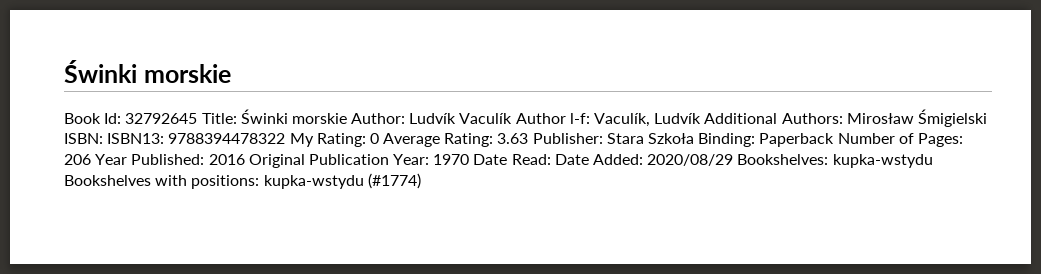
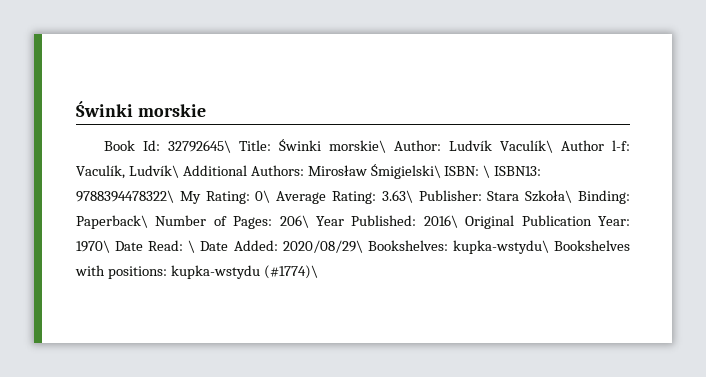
[125,113,198,124] 32792645 -> [168,140,232,153] 32792645\
[291,113,347,124] morskie -> [329,140,387,153] morskie\
[459,113,513,124] Vaculík -> [500,140,554,153] Vaculík\
[654,113,702,124] Ludvík -> [128,165,179,178] Ludvík\
[917,109,987,127] [64,133,286,144] Śmigielski ISBN: ISBN13: 9788394478322 -> [370,164,542,179] [76,190,174,203] Śmigielski\ ISBN: \ ISBN13: 9788394478322\
[369,133,379,144] 0 -> [255,190,271,203] 0\
[497,133,529,144] 3.63 -> [381,190,413,203] 3.63\
[648,133,835,147] Szkoła Binding: Paperback -> [525,190,630,204] [76,215,148,229] Szkoła\ Binding: Paperback\
[64,154,91,165] 206 -> [279,215,309,228] 206\
[208,154,245,165] 2016 -> [423,215,458,228] 2016\
[433,154,470,165] 1970 -> [76,240,110,253] 1970\
(551, 159) none -> [188,240,196,253] \
[647,154,933,168] 2020/08/29 Bookshelves: kupka-wstydu -> [282,240,549,254] 2020/08/29\ Bookshelves: kupka-wstydu\
[367,173,421,189] (#1774) -> [263,265,318,279] (#1774)\

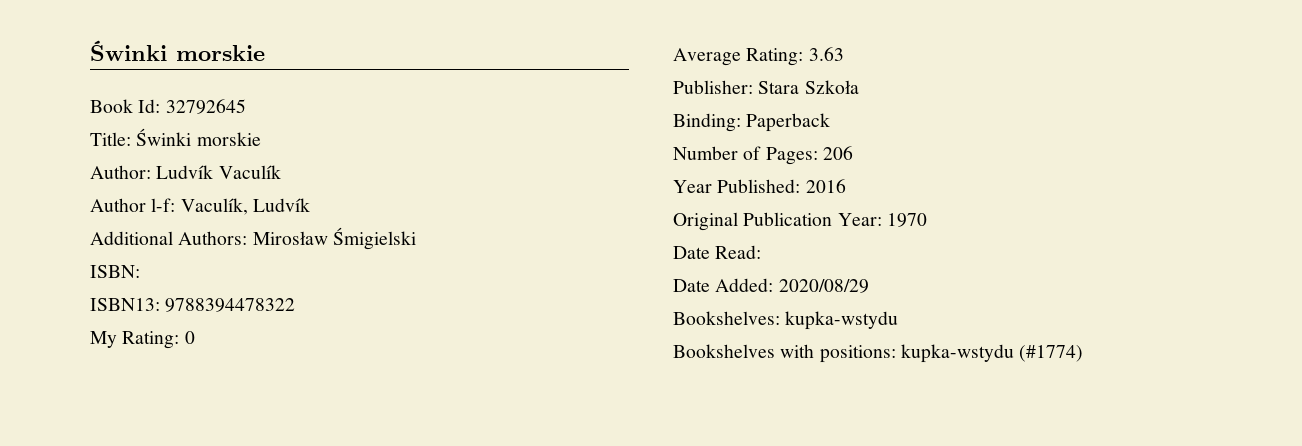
[168,140,232,153] 32792645\ -> [165,99,246,114] 32792645 //
[329,140,387,153] morskie\ -> [196,132,261,146] morskie //
[500,140,554,153] Vaculík\ -> [218,165,281,179] Vaculík //
[128,165,179,178] Ludvík\ -> [252,198,310,212] Ludvík //
[370,164,441,179] Śmigielski\ -> [332,227,416,250] Śmigielski //
[483,165,542,178] [76,190,174,203] \ ISBN13: 9788394478322\ -> [90,298,296,312] // ISBN13: 9788394478322 //
[255,190,271,203] 0\ -> [184,331,195,344] 0 //
[381,190,413,203] 3.63\ -> [808,47,844,61] 3.63 //
[525,190,630,204] [76,215,148,229] Szkoła\ Binding: Paperback\ -> [804,80,859,94] [673,113,831,132] Szkoła // Binding: Paperback //
[279,215,309,228] 206\ -> [822,146,853,160] 206 //
[423,215,458,228] 2016\ -> [805,179,846,193] 2016 //
[76,240,110,253] 1970\ -> [886,213,927,227] 1970 //
[188,240,196,253] \ -> (762, 252) //
[282,240,549,254] 2020/08/29\ Bookshelves: kupka-wstydu\ -> [778,279,869,293] [673,311,899,330] 2020/08/29 // Bookshelves: kupka-wstydu //
[263,265,318,279] (#1774)\ -> [1019,345,1084,362] (#1774)

